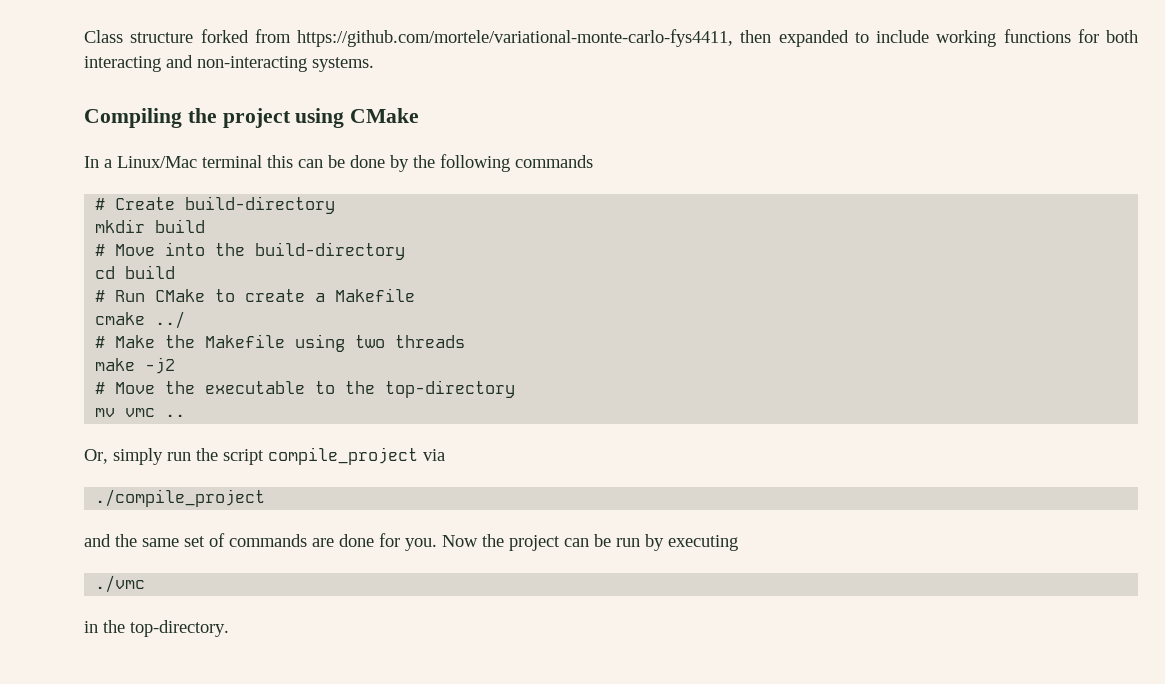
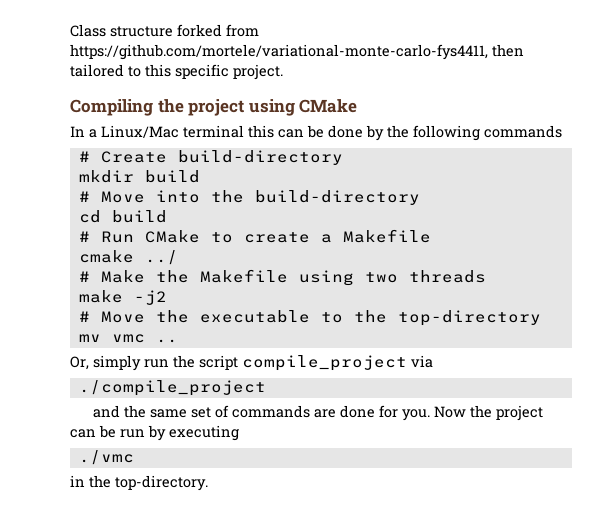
[778,29,1138,47] [84,55,374,72] expanded to include working functions for both interacting and non-interacting systems. -> [70,64,283,80] tailored to this specific project.

